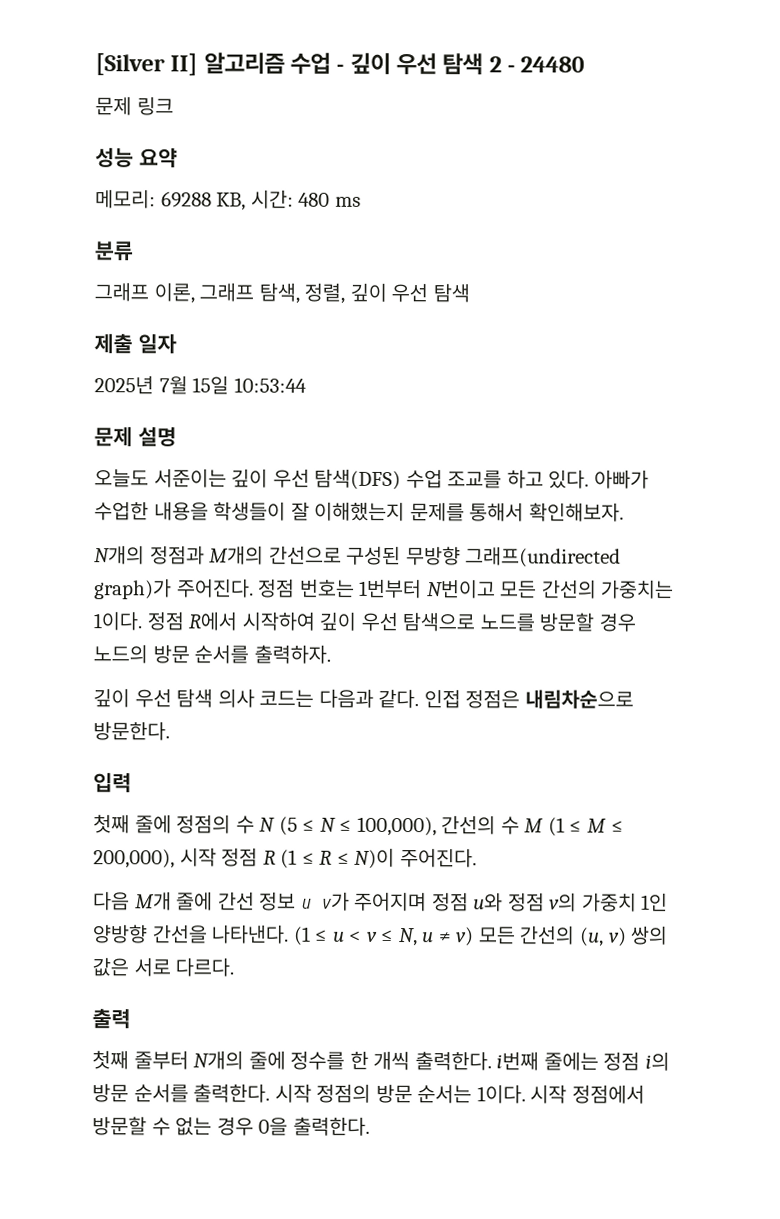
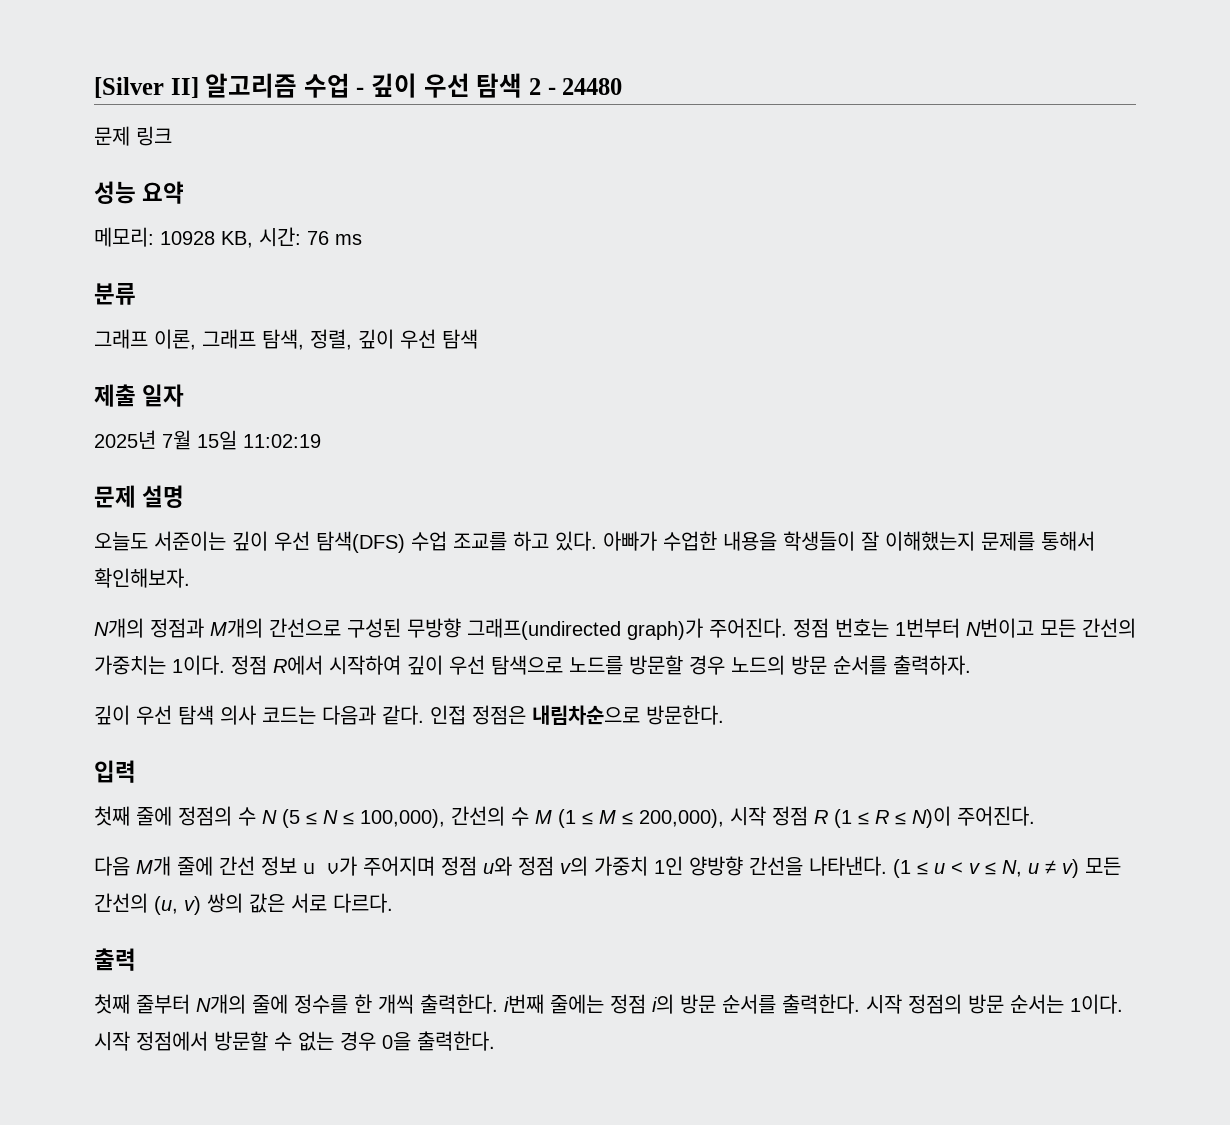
[160,191,212,208] 69288 -> [160,231,215,245] 10928
[298,192,331,207] 480 -> [307,231,329,245] 76
[233,377,307,393] 10:53:44 -> [243,434,321,448] 11:02:19

